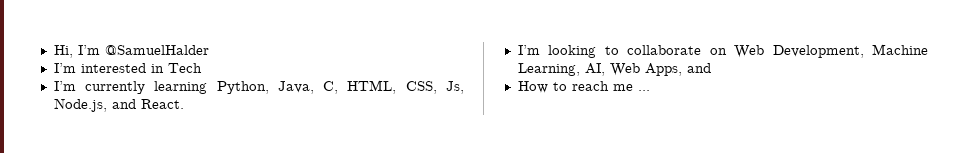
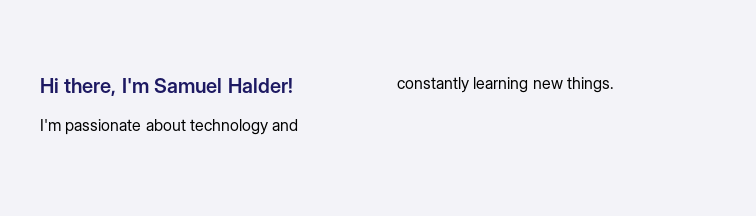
[53,45,209,58] [53,63,202,73] [53,80,465,94] [53,98,184,112] [517,44,928,58] [517,63,711,76] [517,81,650,93] Hi, I’m @SamuelHalder // I’m interested in Tech // I’m currently learning Python, Java, C, HTML, CSS, Js, Node.js, and React. // I’m looking to collaborate on Web Development, Machine Learning, AI, Web Apps, and // How to reach me ... -> [40,78,293,96] [40,119,299,135] [397,77,614,93] Hi there, I'm Samuel Halder! // I'm passionate about technology and constantly learning new things.

